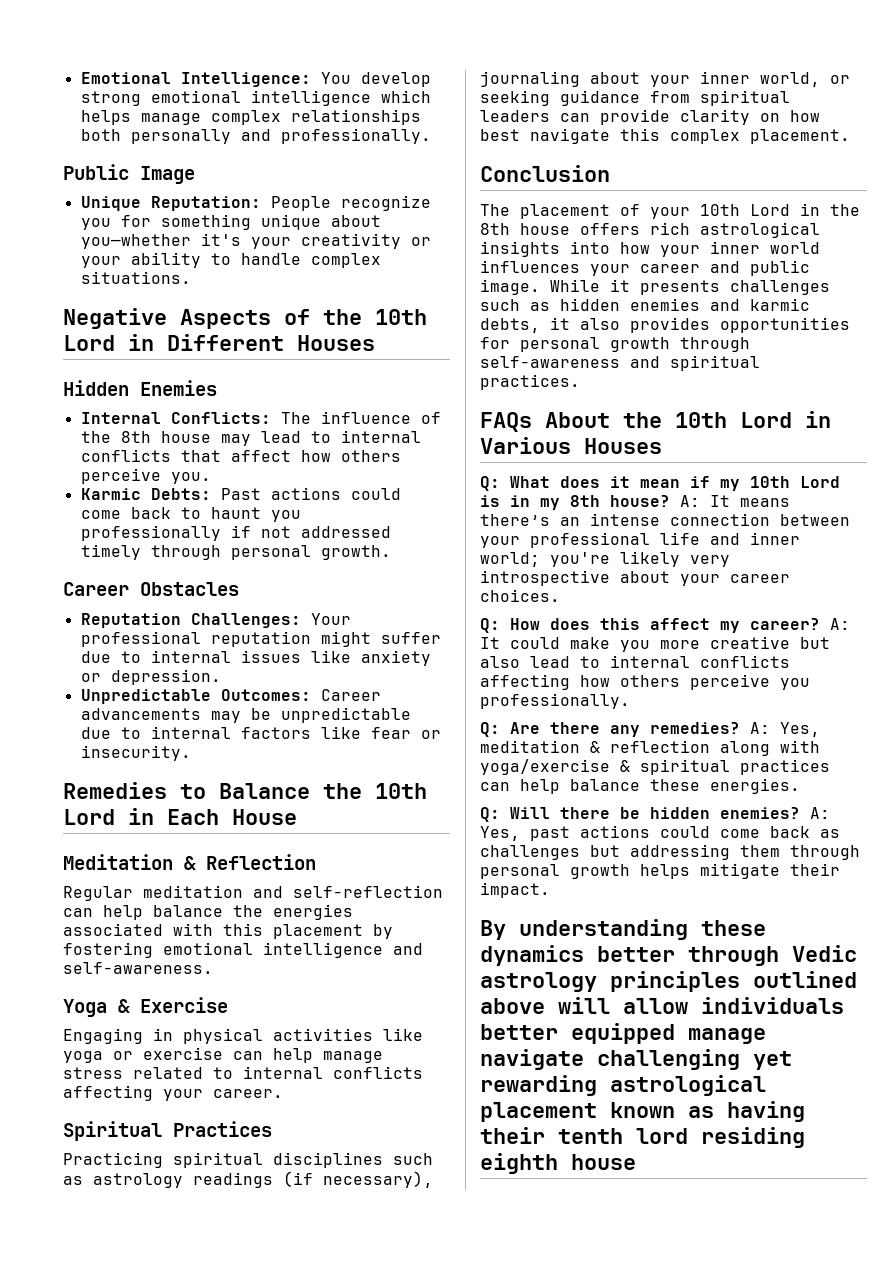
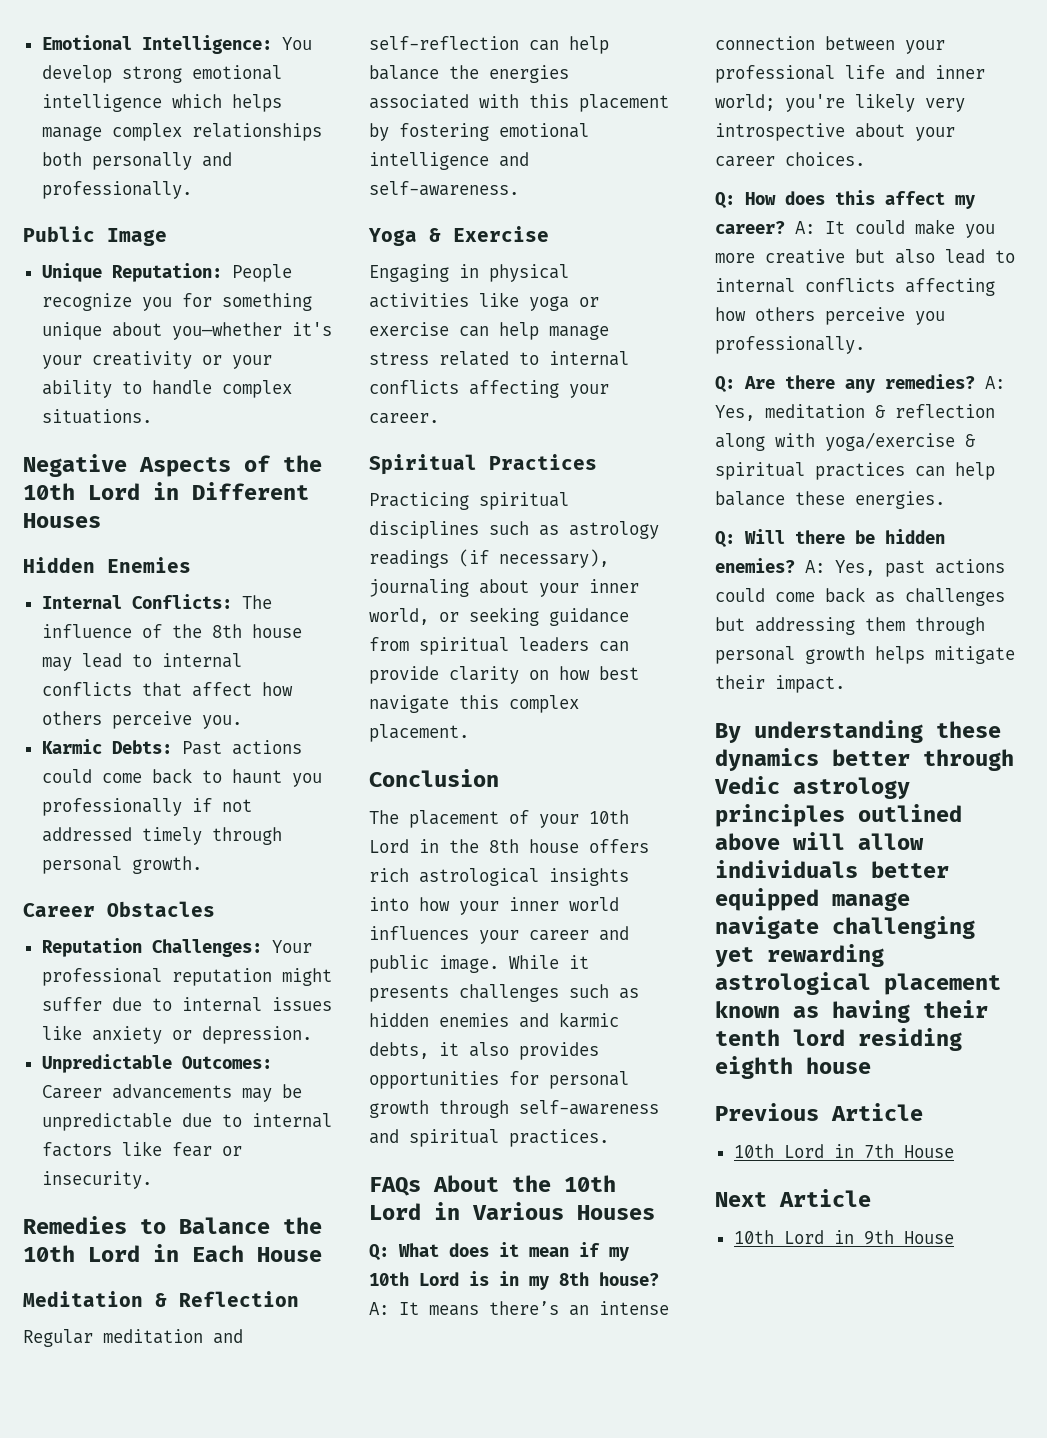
(636, 1162) none -> [715,1103,923,1121] [733,1144,954,1158] [715,1189,871,1207] [733,1230,954,1245] // Previous Article // 10th Lord in 7th House // Next Article // 10th Lord in 9th House

